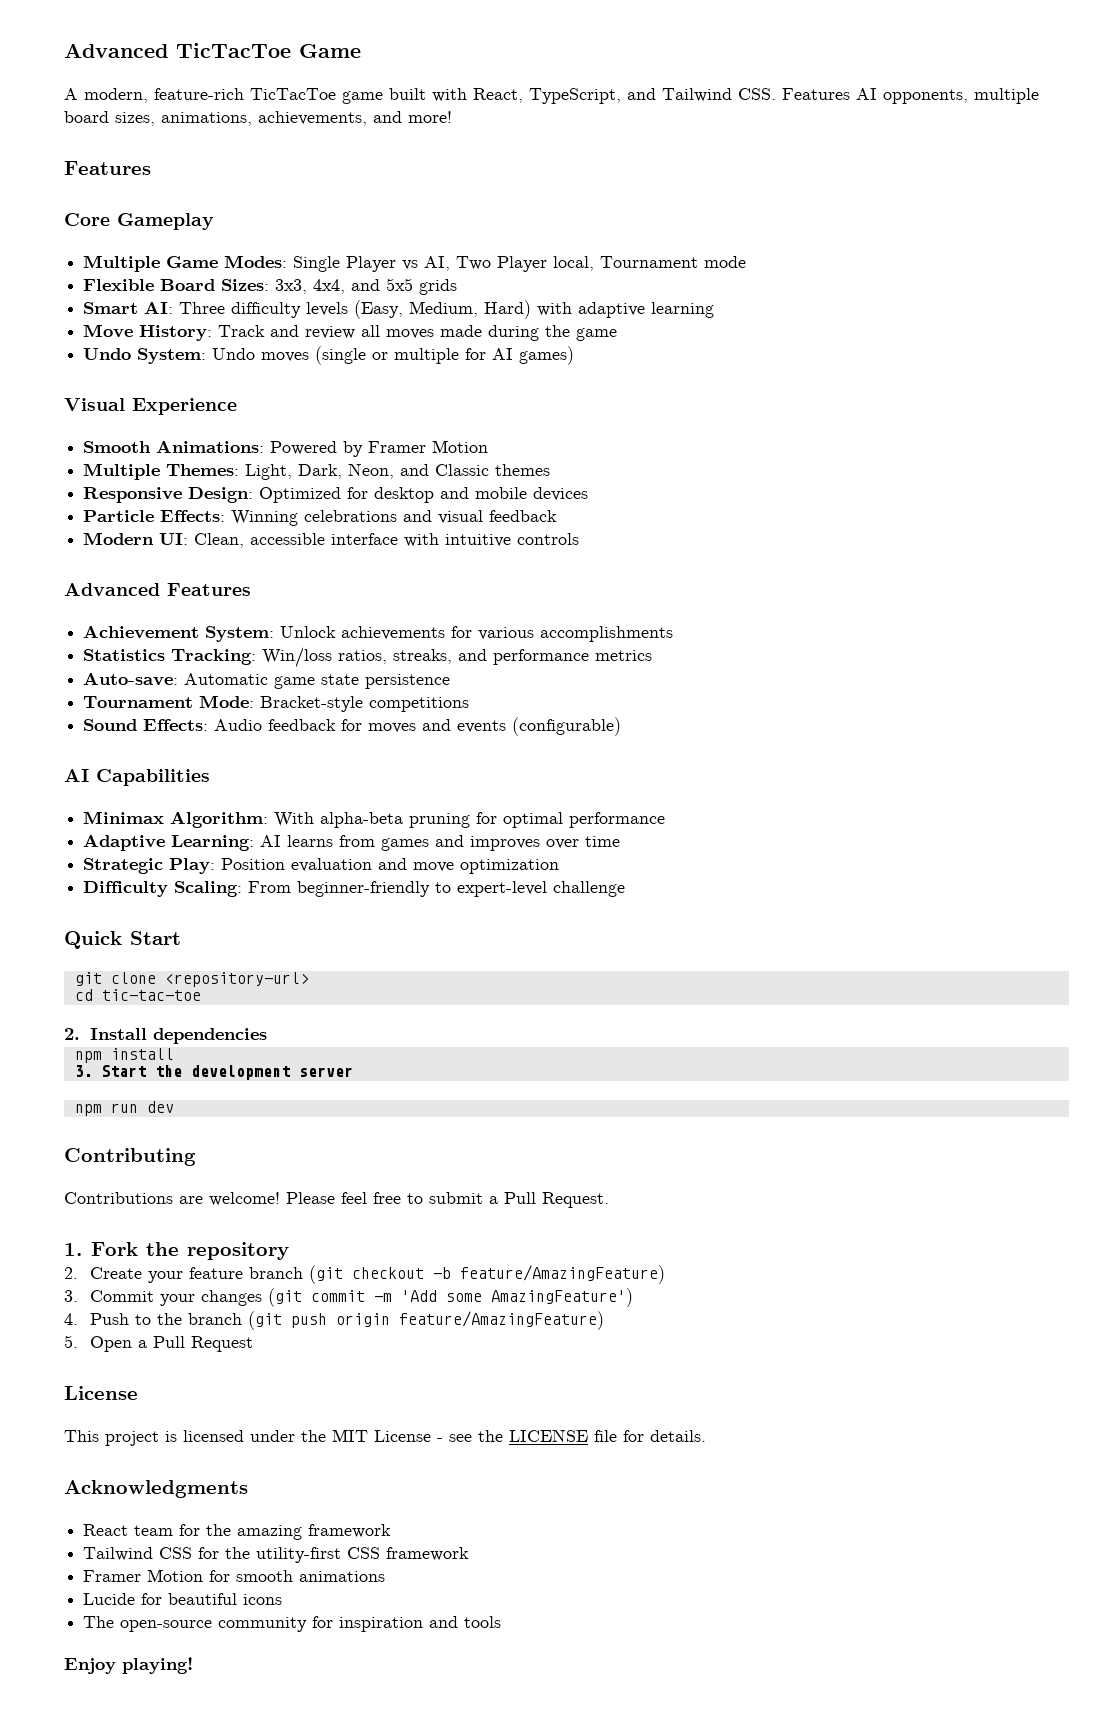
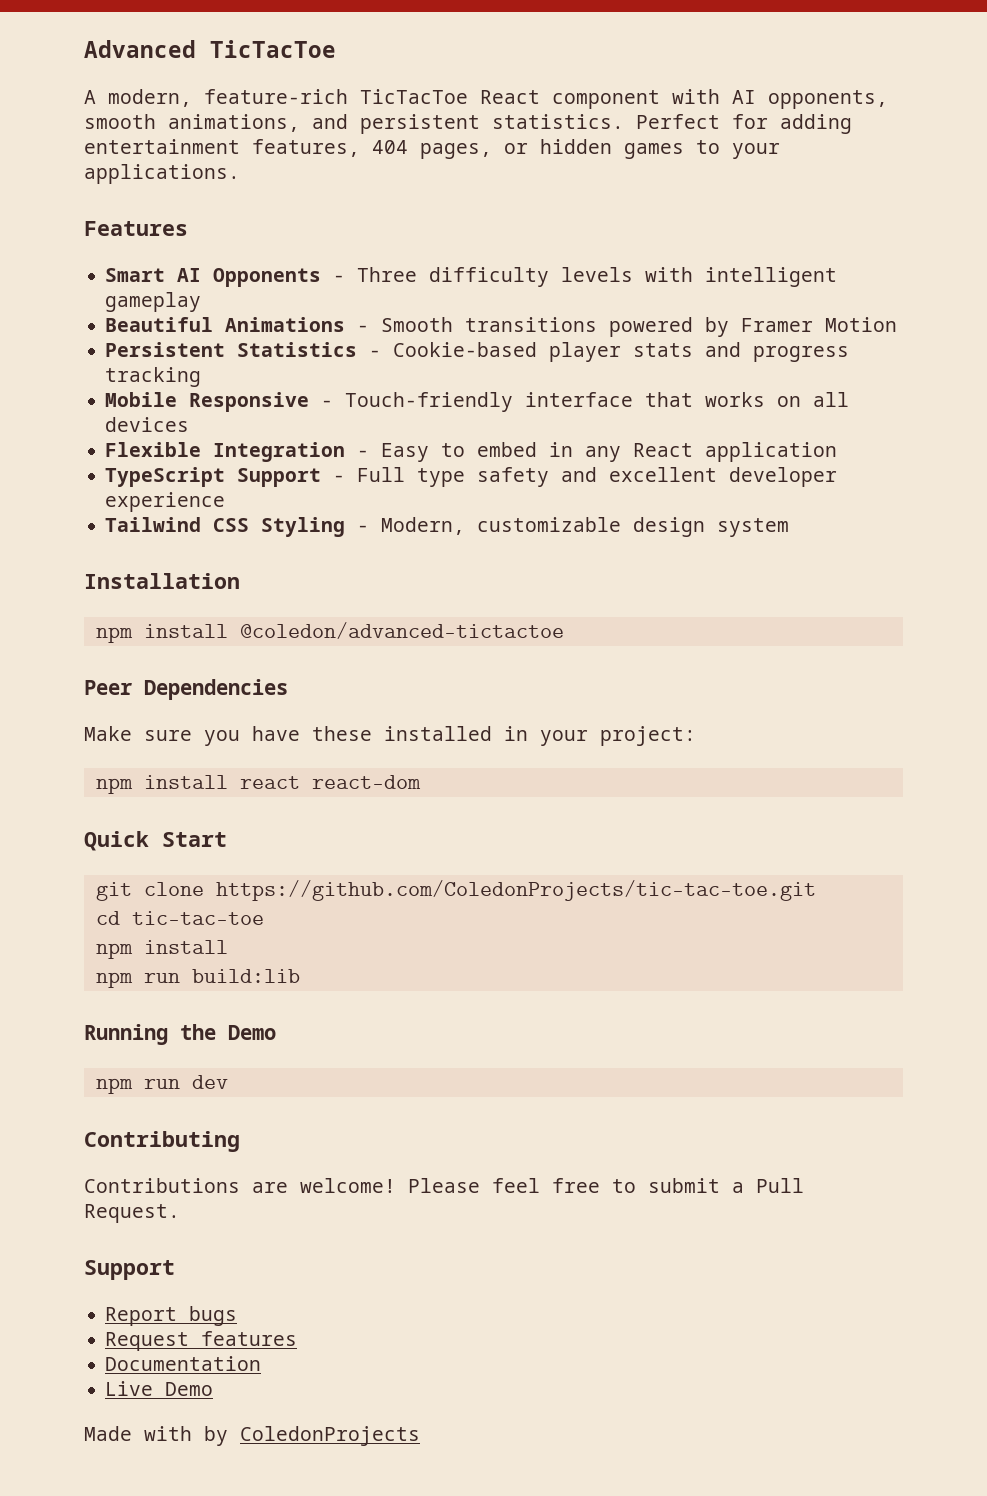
[299,44,361,58] Game -> (336, 49) none
[342,88,1039,104] [64,111,452,126] [64,161,151,175] [64,213,214,230] [83,255,747,272] [83,278,458,295] [83,300,715,319] [83,324,618,341] [83,346,575,365] [64,398,237,415] [83,440,489,457] [83,463,551,480] [83,487,589,503] [83,510,558,526] [83,532,580,548] [64,583,251,596] [83,625,674,642] [83,647,653,668] [83,672,451,689] [83,695,470,712] [83,717,622,736] [64,769,210,786] [83,811,666,828] [83,834,621,851] [83,858,560,874] [83,881,626,897] game built with React, TypeScript, and Tailwind CSS. Features AI opponents, multiple board sizes, animations, achievements, and more! // Features // Core Gameplay // Multiple Game Modes: Single Player vs AI, Two Player local, Tournament mode // Flexible Board Sizes: 3x3, 4x4, and 5x5 grids // Smart AI: Three difficulty levels (Easy, Medium, Hard) with adaptive learning // Move History: Track and review all moves made during the game // Undo System: Undo moves (single or multiple for AI games) // Visual Experience // Smooth Animations: Powered by Framer Motion // Multiple Themes: Light, Dark, Neon, and Classic themes // Responsive Design: Optimized for desktop and mobile devices // Particle Effects: Winning celebrations and visual feedback // Modern UI: Clean, accessible interface with intuitive controls // Advanced Features // Achievement System: Unlock achievements for various accomplishments // Statistics Tracking: Win/loss ratios, streaks, and performance metrics // Auto-save: Automatic game state persistence // Tournament Mode: Bracket-style competitions // Sound Effects: Audio feedback for moves and events (configurable) // AI Capabilities // Minimax Algorithm: With alpha-beta pruning for optimal performance // Adaptive Learning: AI learns from games and improves over time // Strategic Play: Position evaluation and move optimization // Difficulty Scaling: From beginner-friendly to expert-level challenge -> [480,89,888,109] [84,114,852,134] [84,139,780,159] [84,164,240,184] [84,221,188,236] [105,267,838,287] [105,292,202,312] [105,317,898,337] [105,342,850,362] [105,367,202,387] [105,392,850,412] [105,417,190,432] [105,442,838,462] [105,467,838,487] [105,492,226,512] [105,517,790,537] [84,573,240,589] [95,622,564,643] [84,679,288,700] [84,726,696,746] [95,775,421,794] React component with AI opponents, smooth animations, and persistent statistics. Perfect for adding entertainment features, 404 pages, or hidden games to your applications. // Features // Smart AI Opponents - Three difficulty levels with intelligent gameplay // Beautiful Animations - Smooth transitions powered by Framer Motion // Persistent Statistics - Cookie-based player stats and progress tracking // Mobile Responsive - Touch-friendly interface that works on all devices // Flexible Integration - Easy to embed in any React application // TypeScript Support - Full type safety and excellent developer experience // Tailwind CSS Styling - Modern, customizable design system // Installation // npm install @coledon/advanced-tictactoe // Peer Dependencies // Make sure you have these installed in your project: // npm install react react-dom
[164,972,309,987] <repository-url> -> [215,880,816,901] https://github.com/ColedonProjects/tic-tac-toe.git
[64,1028,267,1044] // 2. Install dependencies -> (264, 918) none
[74,1065,354,1080] 3. Start the development server -> [95,969,300,988] [84,1024,276,1045] npm run build:lib // Running the Demo
[64,1242,289,1260] [64,1265,665,1284] [64,1288,633,1307] [64,1311,604,1330] [64,1335,253,1352] [64,1386,138,1400] [64,1429,706,1446] [64,1480,248,1498] [83,1524,392,1540] [83,1547,470,1563] [83,1569,386,1582] [83,1593,283,1605] [83,1616,502,1632] [64,1657,193,1674] 1. Fork the repository // 2. Create your feature branch (git checkout -b feature/AmazingFeature) // 3. Commit your changes (git commit -m 'Add some AmazingFeature') // 4. Push to the branch (git push origin feature/AmazingFeature) // 5. Open a Pull Request // License // This project is licensed under the MIT License - see the LICENSE file for details. // Acknowledgments // React team for the amazing framework // Tailwind CSS for the utility-first CSS framework // Framer Motion for smooth animations // Lucide for beautiful icons // The open-source community for inspiration and tools // Enjoy playing! -> [84,1260,175,1280] [105,1306,238,1326] [105,1331,298,1351] [105,1356,262,1371] [105,1381,214,1396] [84,1426,420,1446] Support // Report bugs // Request features // Documentation // Live Demo // Made with by ColedonProjects

